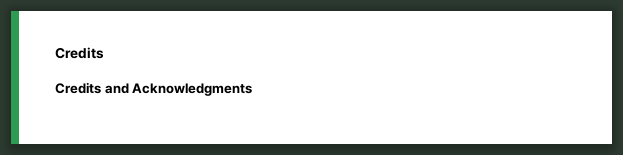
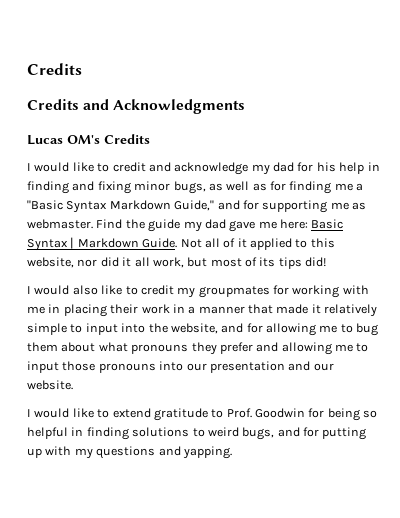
(253, 89) none -> [27,134,150,145] [27,162,380,175] [27,181,364,194] [27,200,366,213] [27,219,344,232] [27,237,335,251] [27,257,327,269] [27,285,369,298] [27,304,378,317] [27,323,379,336] [27,342,369,355] [27,361,334,373] [27,380,73,390] [27,408,378,421] [27,427,367,440] [27,446,232,459] // Lucas OM's Credits // I would like to credit and acknowledge my dad for his help in finding and fixing minor bugs, as well as for finding me a "Basic Syntax Markdown Guide," and for supporting me as webmaster. Find the guide my dad gave me here: Basic Syntax | Markdown Guide. Not all of it applied to this website, nor did it all work, but most of its tips did! // I would also like to credit my groupmates for working with me in placing their work in a manner that made it relatively simple to input into the website, and for allowing me to bug them about what pronouns they prefer and allowing me to input those pronouns into our presentation and our website. // I would like to extend gratitude to Prof. Goodwin for being so helpful in finding solutions to weird bugs, and for putting up with my questions and yapping.

